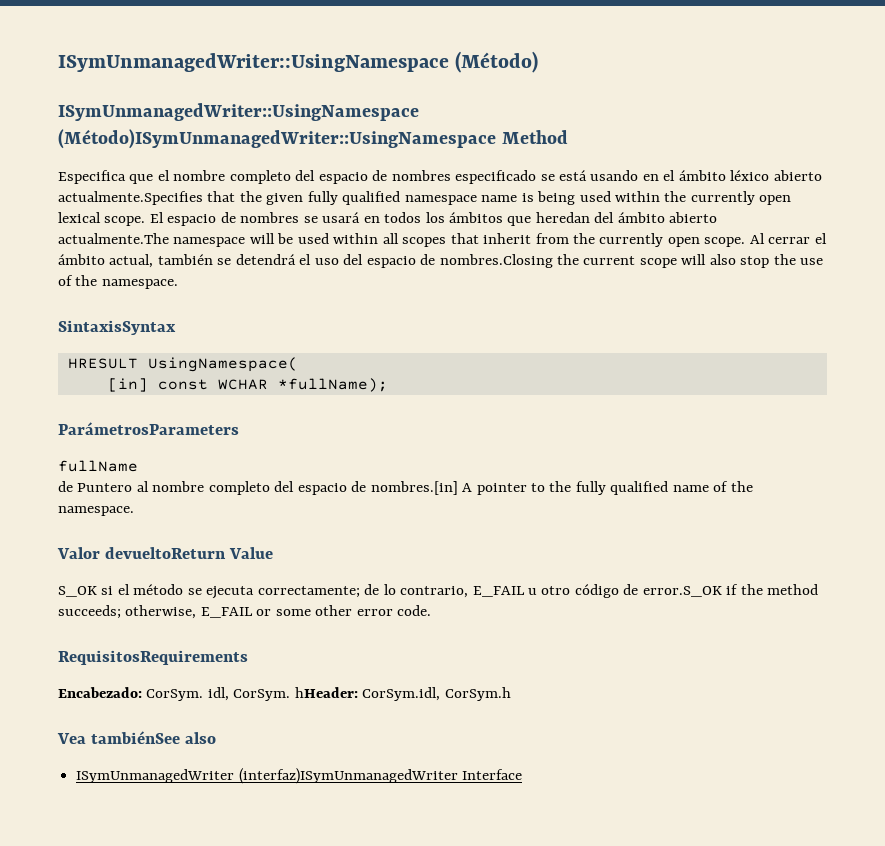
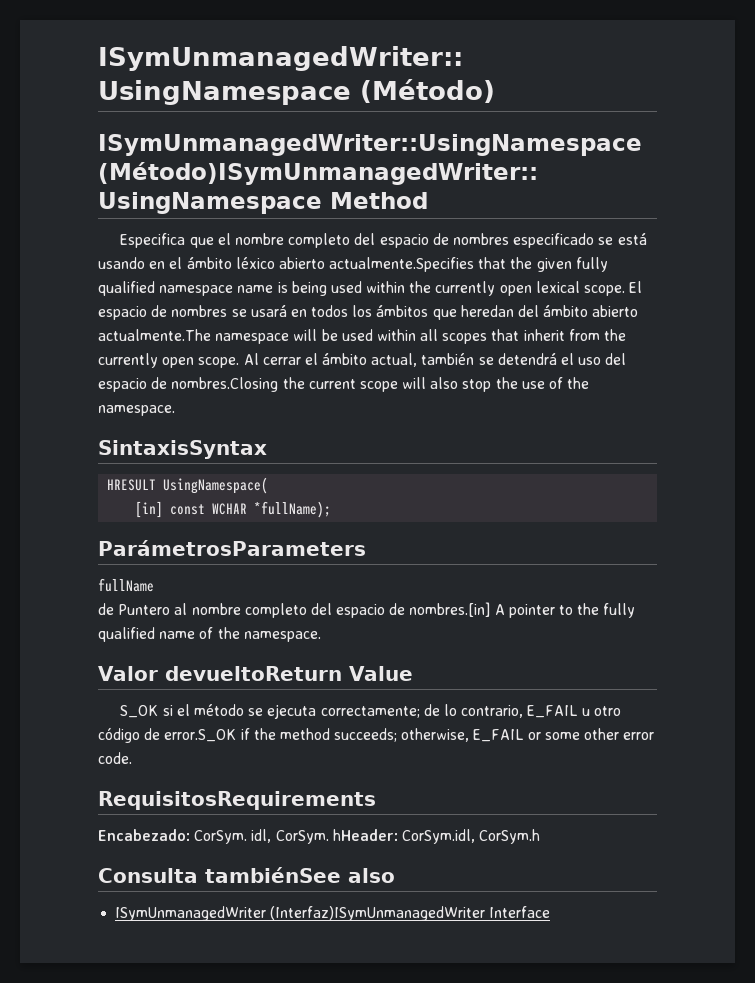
[57,733,86,744] Vea -> [98,868,198,883] Consulta
[238,768,458,784] (interfaz)ISymUnmanagedWriter -> [270,906,486,921] (Interfaz)ISymUnmanagedWriter

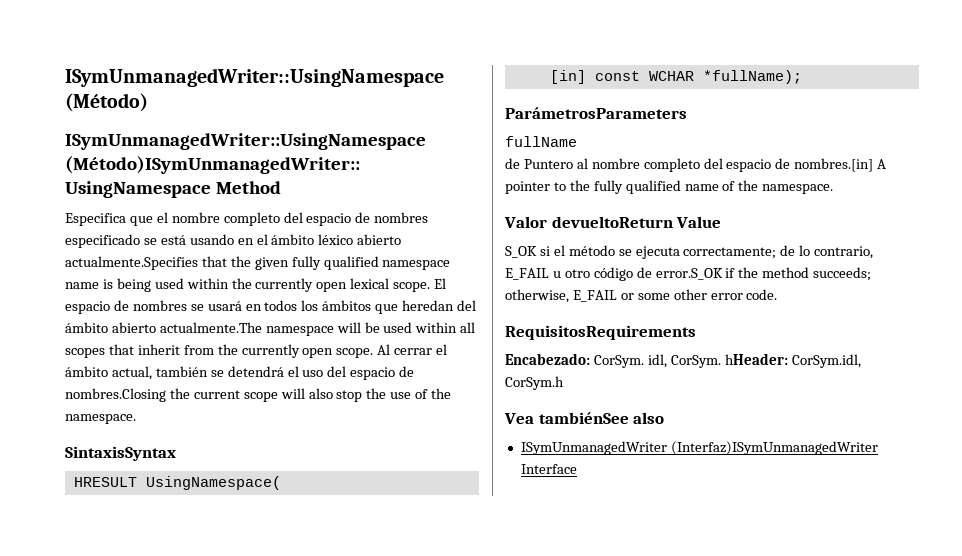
[98,868,198,883] Consulta -> [504,413,534,424] Vea

